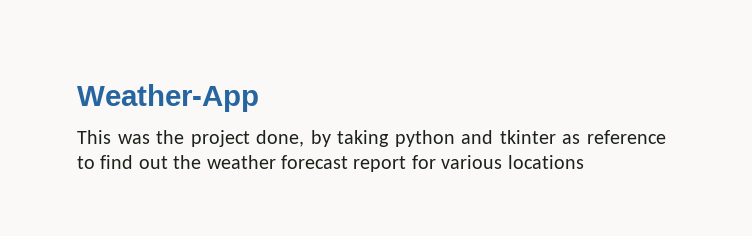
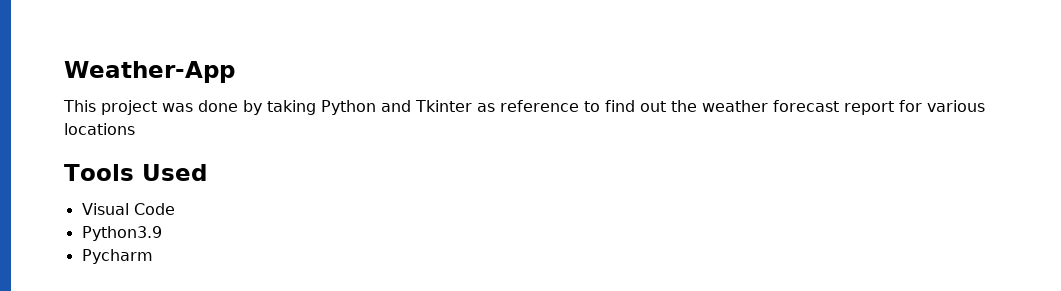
[117,130,556,147] was the project done, by taking python and tkinter -> [101,100,472,115] project was done by taking Python and Tkinter
(584, 162) none -> [64,164,207,181] [81,203,175,215] [81,226,162,241] [81,249,153,264] // Tools Used // Visual Code // Python3.9 // Pycharm

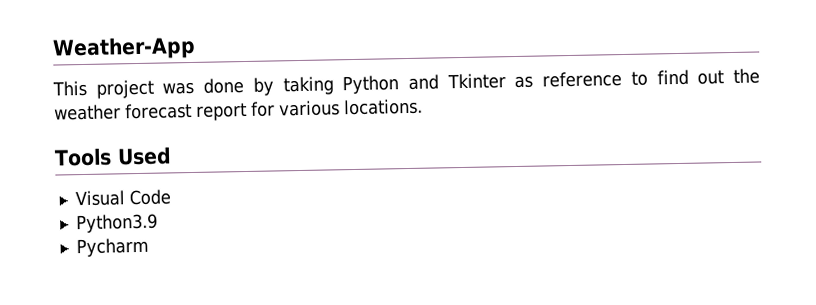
[64,123,135,135] locations -> [344,98,423,116] locations.

